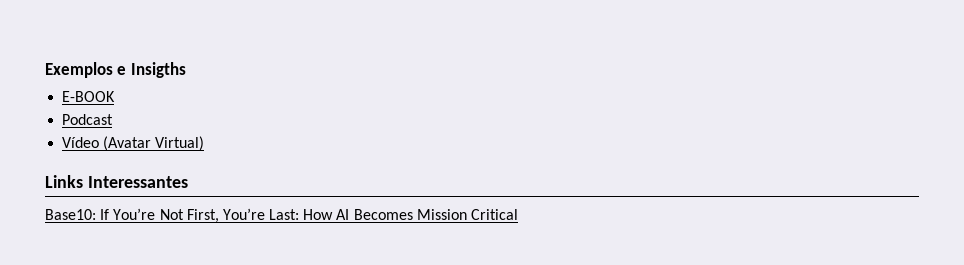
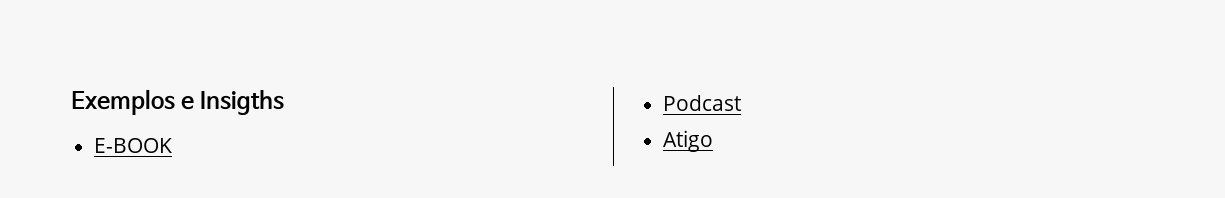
[62,136,205,151] [45,175,188,188] [45,208,519,223] Vídeo (Avatar Virtual) // Links Interessantes // Base10: If You’re Not First, You’re Last: How AI Becomes Mission Critical -> [663,130,714,152] Atigo

